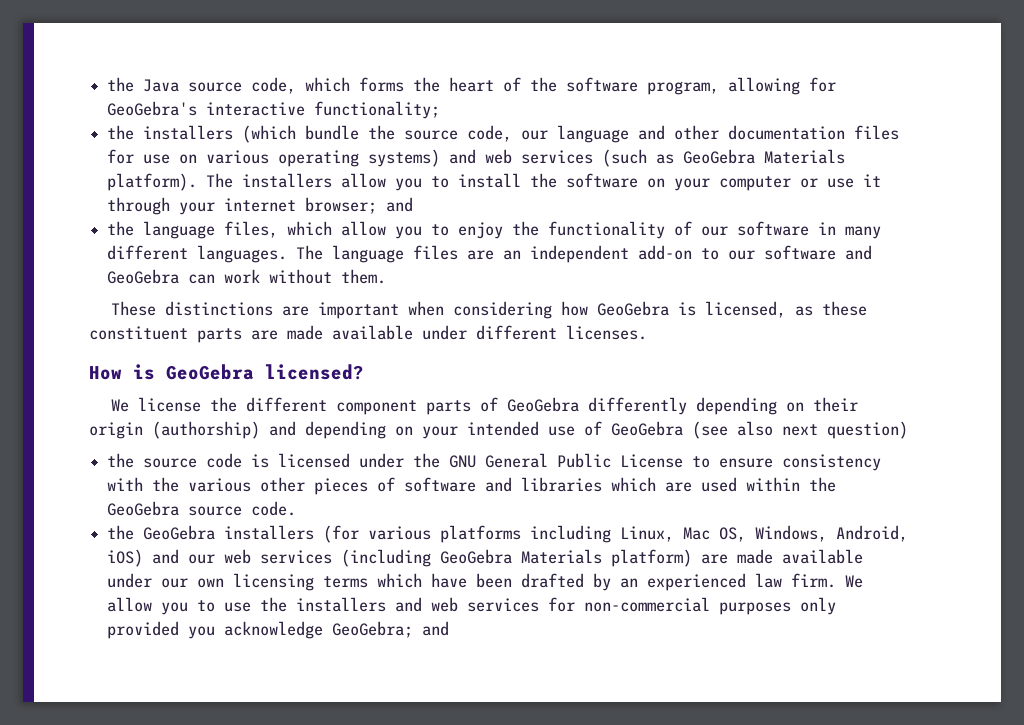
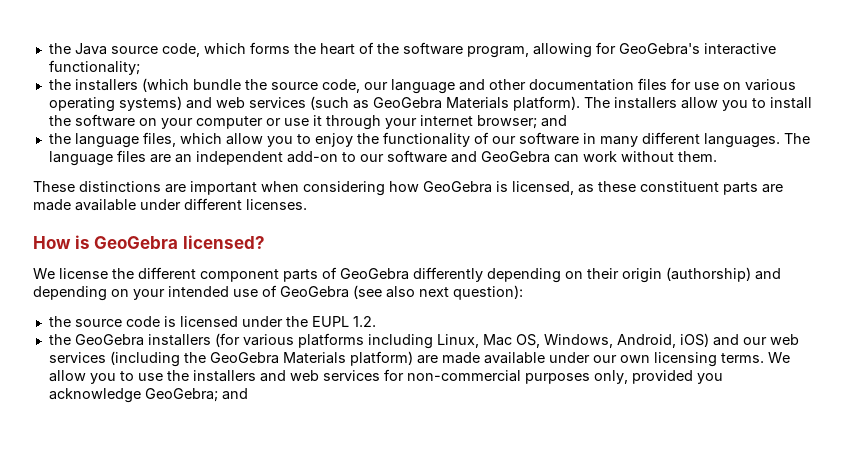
[827,421,908,439] question) -> [453,285,523,300] question):
[449,453,882,471] [107,477,837,495] [107,501,297,516] GNU General Public License to ensure consistency with the various other pieces of software and libraries which are used within the GeoGebra source code. -> [311,316,376,327] EUPL 1.2.
(432, 558) none -> [183,352,206,363] the
[323,573,837,591] terms which have been drafted by an experienced law firm. -> [720,353,764,363] terms.
[800,597,837,615] only -> [593,370,628,384] only,

